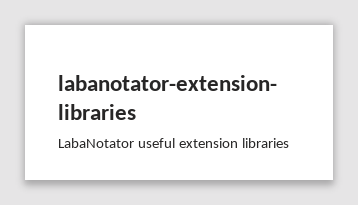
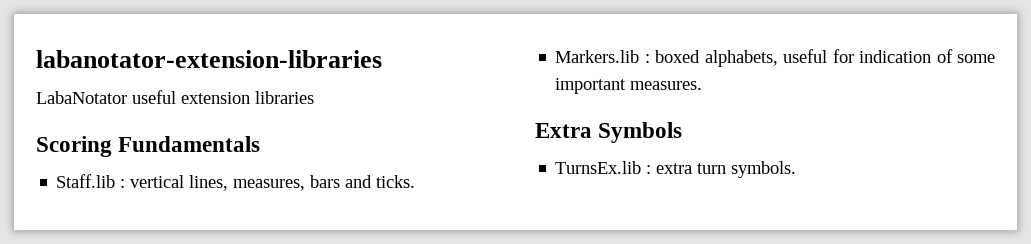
(289, 143) none -> [36,136,261,157] [56,174,416,191] [555,49,995,67] [555,78,703,94] [535,122,683,143] [555,161,797,178] // Scoring Fundamentals // Staff.lib : vertical lines, measures, bars and ticks. // Markers.lib : boxed alphabets, useful for indication of some important measures. // Extra Symbols // TurnsEx.lib : extra turn symbols.

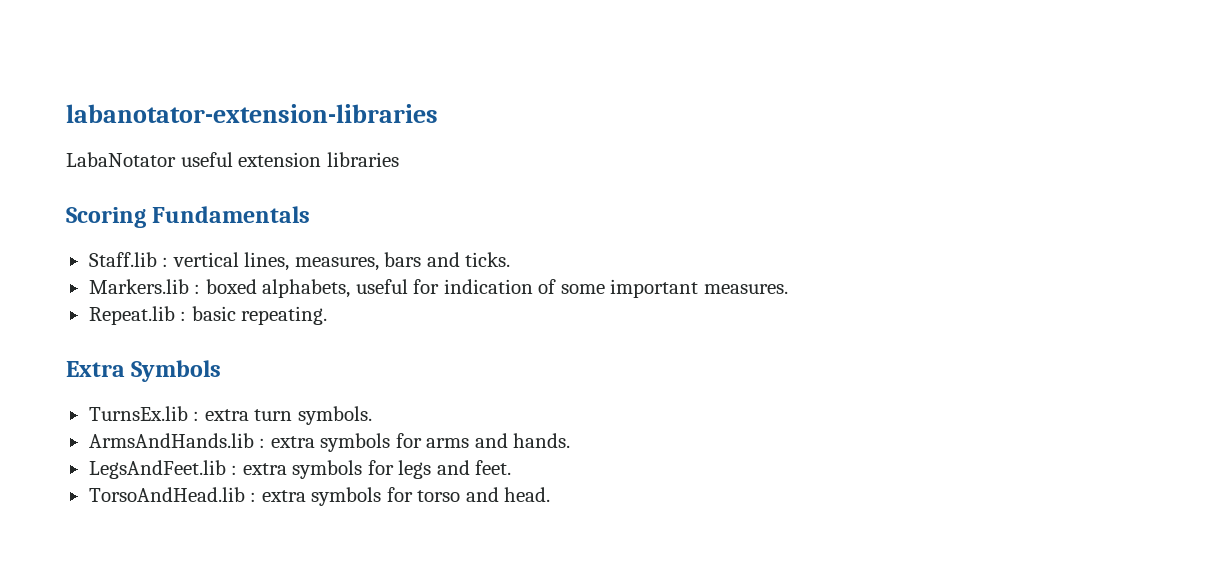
(703, 85) none -> [88,306,328,325] // Repeat.lib : basic repeating.
(797, 169) none -> [88,433,571,452] [88,460,512,479] [88,487,551,506] // ArmsAndHands.lib : extra symbols for arms and hands. // LegsAndFeet.lib : extra symbols for legs and feet. // TorsoAndHead.lib : extra symbols for torso and head.

